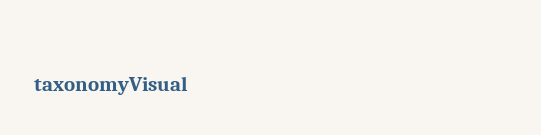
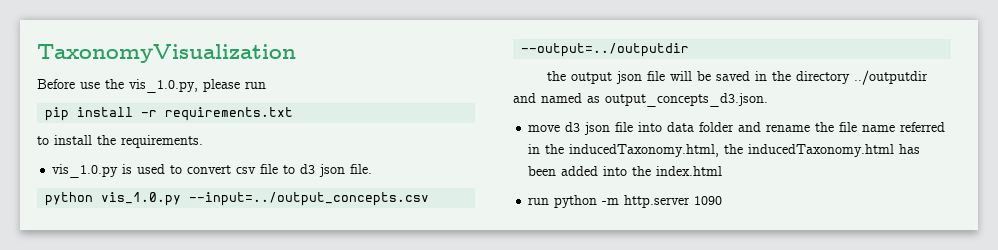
[34,76,188,95] taxonomyVisual -> [37,44,296,63] [37,79,266,93] [45,107,294,121] [37,135,203,148] [52,164,373,178] [45,192,430,206] [521,43,690,57] [546,70,928,85] [513,93,768,107] [528,122,946,135] [528,144,921,157] [528,166,723,176] [528,195,723,208] TaxonomyVisualization // Before use the vis_1.0.py, please run // pip install -r requirements.txt // to install the requirements. // vis_1.0.py is used to convert csv file to d3 json file. // python vis_1.0.py --input=../output_concepts.csv --output=../outputdir // the output json file will be saved in the directory ../outputdir and named as output_concepts_d3.json. // move d3 json file into data folder and rename the file name referred in the inducedTaxonomy.html, the inducedTaxonomy.html has been added into the index.html // run python -m http.server 1090

